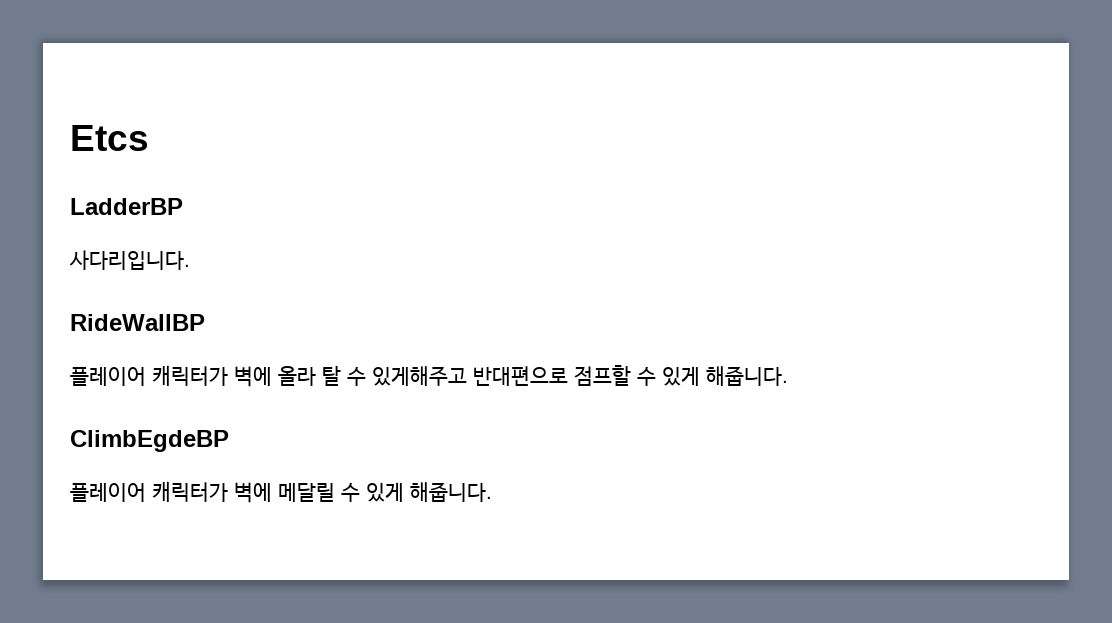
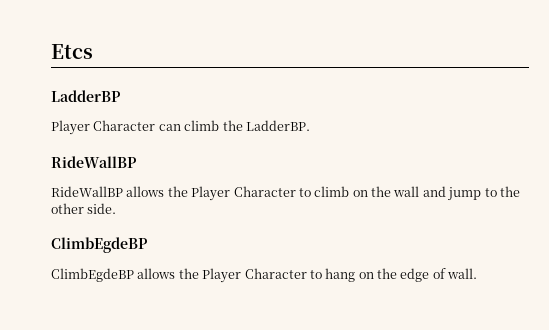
[69,250,190,270] [70,314,205,331] [70,365,788,387] [70,430,229,452] [70,481,492,503] 사다리입니다. // RideWallBP // 플레이어 캐릭터가 벽에 올라 탈 수 있게해주고 반대편으로 점프할 수 있게 해줍니다. // ClimbEgdeBP // 플레이어 캐릭터가 벽에 메달릴 수 있게 해줍니다. -> [51,120,310,135] [51,156,137,168] [51,186,520,201] [51,203,117,214] [51,237,148,253] [51,268,478,283] Player Character can climb the LadderBP. // RideWallBP // RideWallBP allows the Player Character to climb on the wall and jump to the other side. // ClimbEgdeBP // ClimbEgdeBP allows the Player Character to hang on the edge of wall.

